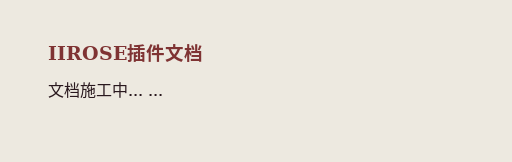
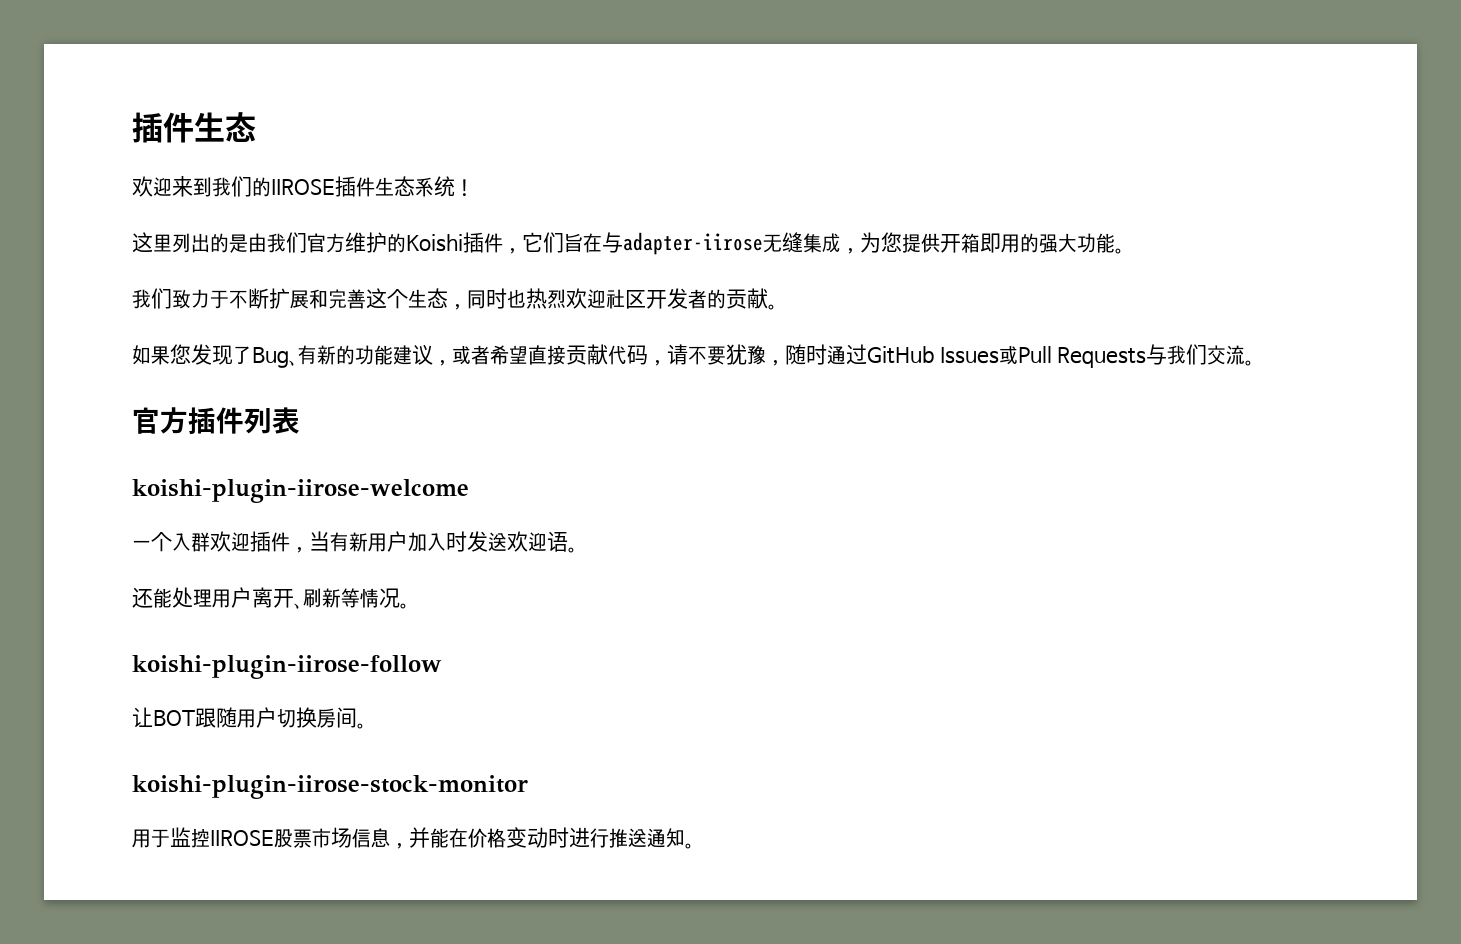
[48,44,203,62] [48,82,163,99] IIROSE插件文档 // 文档施工中... ... -> [132,112,256,143] [132,176,474,197] [132,232,1124,255] [132,288,777,310] [132,344,1255,368] [132,407,300,434] [132,479,469,503] [132,531,577,553] [132,587,409,609] [132,655,442,679] [132,707,366,729] [132,775,528,799] [132,827,694,849] 插件生态 // 欢迎来到我们的IIROSE插件生态系统！ // 这里列出的是由我们官方维护的Koishi插件，它们旨在与adapter-iirose无缝集成，为您提供开箱即用的强大功能。 // 我们致力于不断扩展和完善这个生态，同时也热烈欢迎社区开发者的贡献。 // 如果您发现了Bug、有新的功能建议，或者希望直接贡献代码，请不要犹豫，随时通过GitHub Issues或Pull Requests与我们交流。 // 官方插件列表 // koishi-plugin-iirose-welcome // 一个入群欢迎插件，当有新用户加入时发送欢迎语。 // 还能处理用户离开、刷新等情况。 // koishi-plugin-iirose-follow // 让BOT跟随用户切换房间。 // koishi-plugin-iirose-stock-monitor // 用于监控IIROSE股票市场信息，并能在价格变动时进行推送通知。

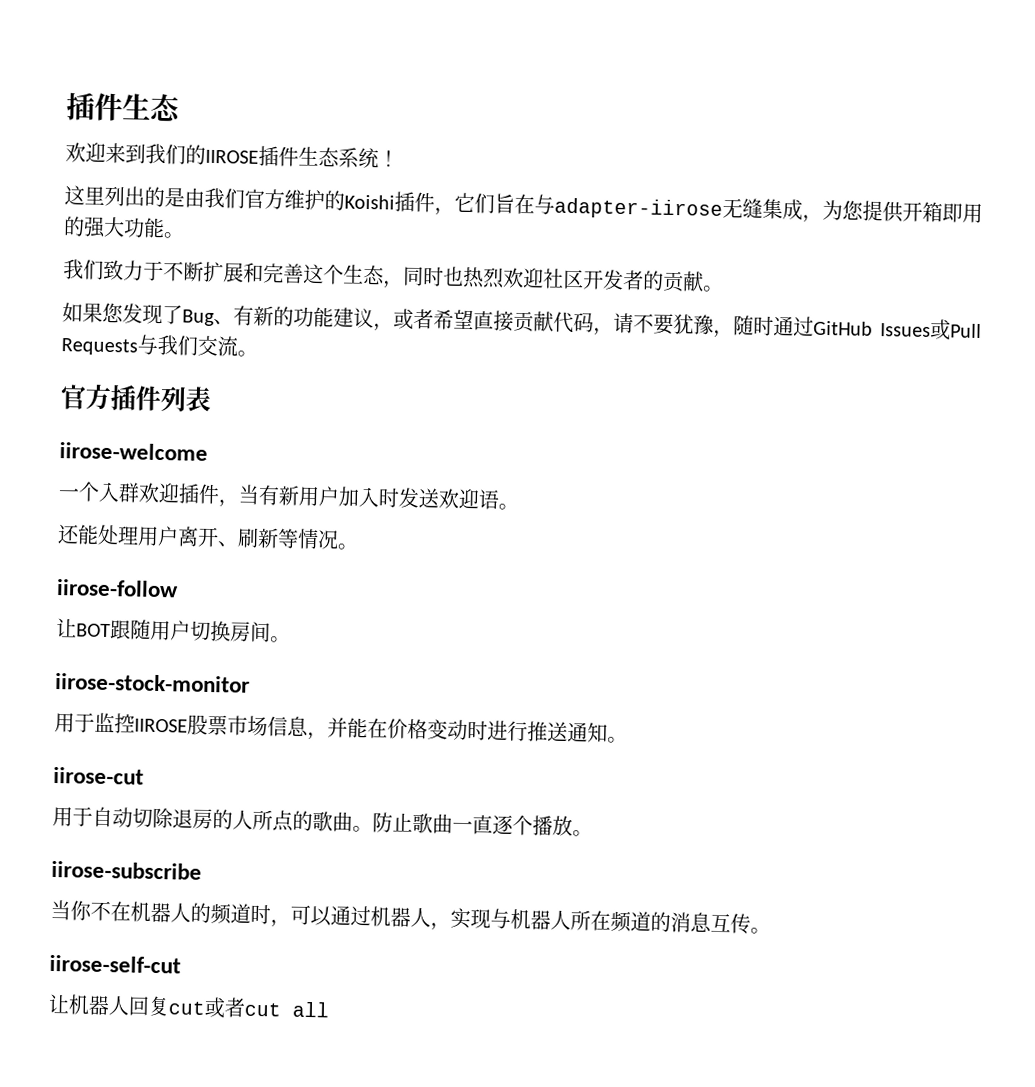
[132,479,469,503] koishi-plugin-iirose-welcome -> [59,442,208,461] iirose-welcome
[132,655,442,679] koishi-plugin-iirose-follow -> [56,579,179,598] iirose-follow
[132,775,528,799] koishi-plugin-iirose-stock-monitor -> [55,672,250,693] iirose-stock-monitor
(694, 846) none -> [53,766,144,785] [52,806,593,837] [51,860,202,880] [50,899,771,935] [49,954,181,974] [48,993,329,1019] // iirose-cut // 用于自动切除退房的人所点的歌曲。防止歌曲一直逐个播放。 // iirose-subscribe // 当你不在机器人的频道时，可以通过机器人，实现与机器人所在频道的消息互传。 // iirose-self-cut // 让机器人回复cut或者cut all

